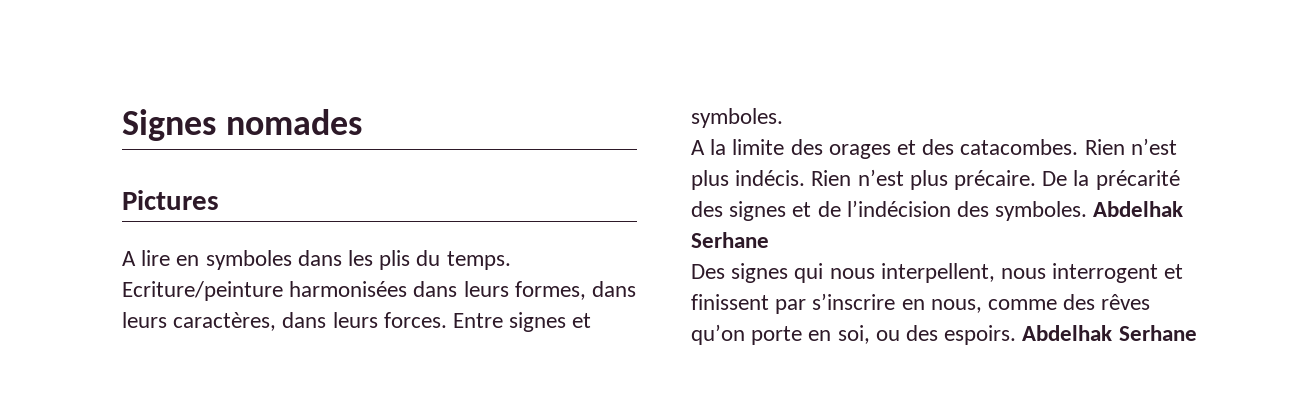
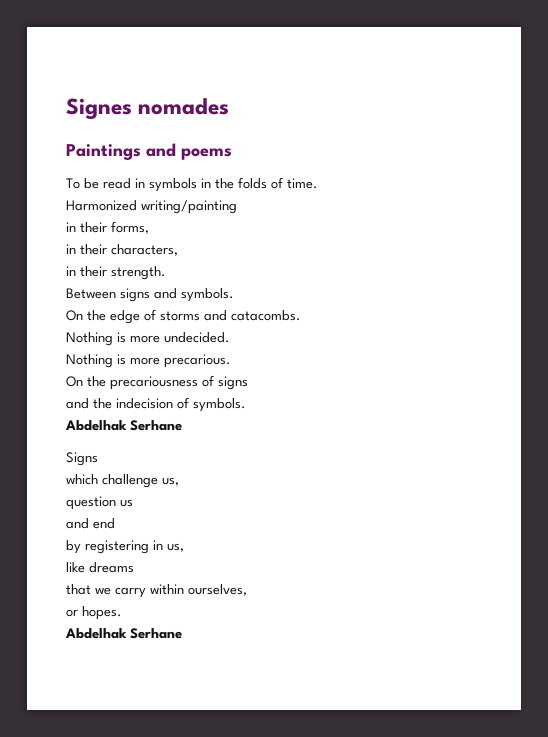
[122,190,219,210] [122,250,511,270] [122,281,637,301] [122,312,592,332] [691,108,783,128] [691,138,1177,159] [691,169,1180,190] [691,200,1184,221] [691,232,769,248] [691,263,1184,283] [691,293,1151,314] [691,324,1017,345] Pictures // A lire en symboles dans les plis du temps. Ecriture/peinture harmonisées dans leurs formes, dans leurs caractères, dans leurs forces. Entre signes et symboles. // A la limite des orages et des catacombes. Rien n’est plus indécis. Rien n’est plus précaire. De la précarité des signes et de l’indécision des symboles. Abdelhak Serhane // Des signes qui nous interpellent, nous interrogent et finissent par s’inscrire en nous, comme des rêves qu’on porte en soi, ou des espoirs. -> [66,143,232,160] [66,177,318,192] [66,200,237,214] [66,221,149,234] [66,244,178,256] [66,266,166,280] [66,288,234,302] [66,309,301,324] [66,332,230,346] [66,354,231,368] [66,375,248,390] [66,397,246,412] [65,420,182,431] [66,452,98,466] [66,474,179,488] [66,496,133,510] [66,518,115,529] [66,540,184,554] [66,562,134,573] [66,584,247,598] [66,606,122,620] Paintings and poems // To be read in symbols in the folds of time. // Harmonized writing/painting // in their forms, // in their characters, // in their strength. // Between signs and symbols. // On the edge of storms and catacombs. // Nothing is more undecided. // Nothing is more precarious. // On the precariousness of signs // and the indecision of symbols. // Abdelhak Serhane // Signs // which challenge us, // question us // and end // by registering in us, // like dreams // that we carry within ourselves, // or hopes. //

